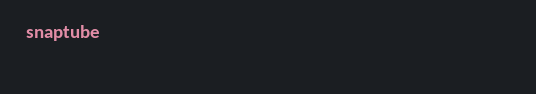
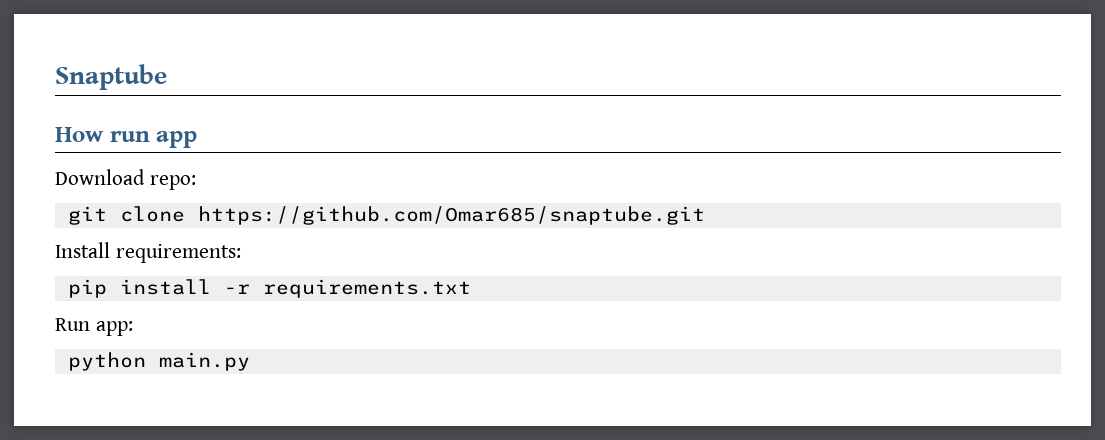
[26,25,100,41] snaptube -> [55,64,167,90] [55,127,198,148] [55,169,196,190] [67,206,705,225] [55,242,241,263] [67,279,471,298] [55,318,133,336] [67,352,250,371] Snaptube // How run app // Download repo: // git clone https://github.com/Omar685/snaptube.git // Install requirements: // pip install -r requirements.txt // Run app: // python main.py

